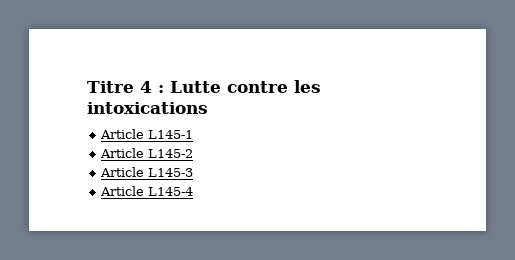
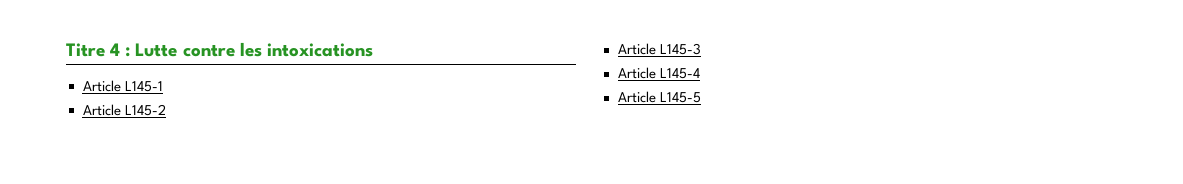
(194, 191) none -> [617,91,701,103] // Article L145-5

